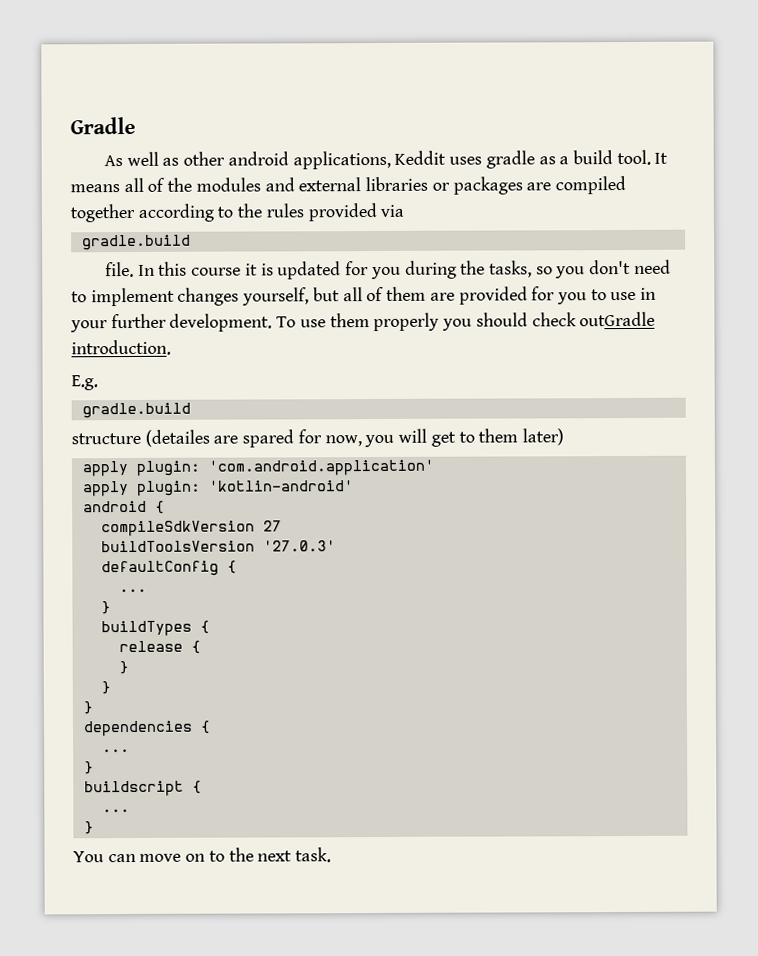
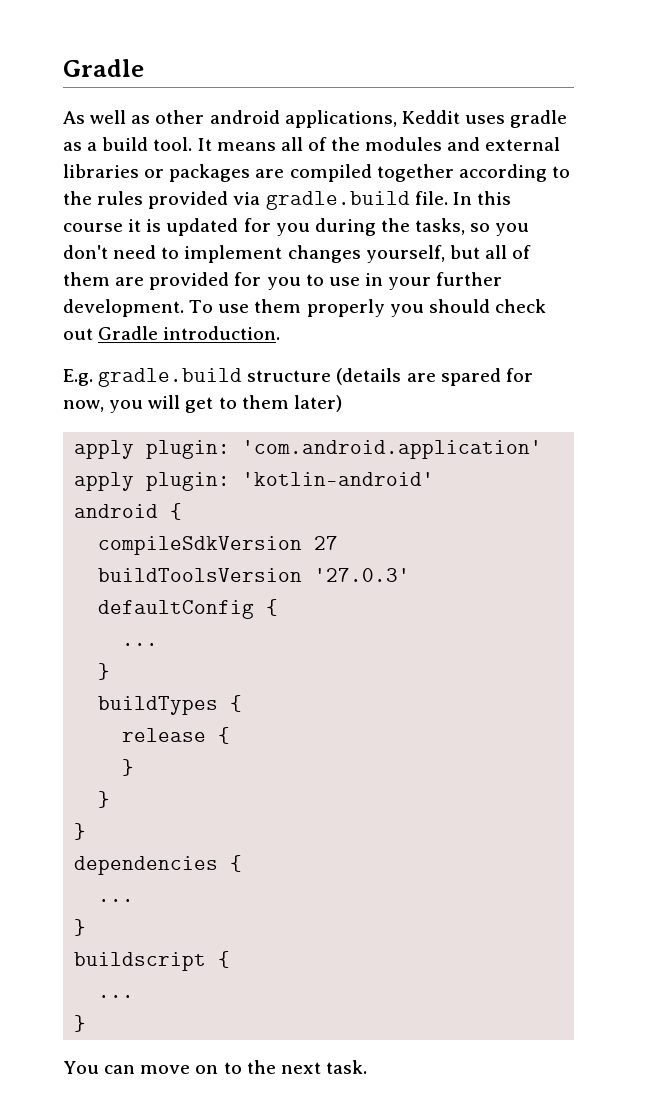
[81,234,191,251] // gradle.build // -> [265,191,410,210] gradle.build
[579,311,656,327] outGradle -> [63,326,159,340] out Gradle
[81,402,191,419] [71,429,210,447] // gradle.build // structure (detailes -> [98,368,402,387] gradle.build structure (details

